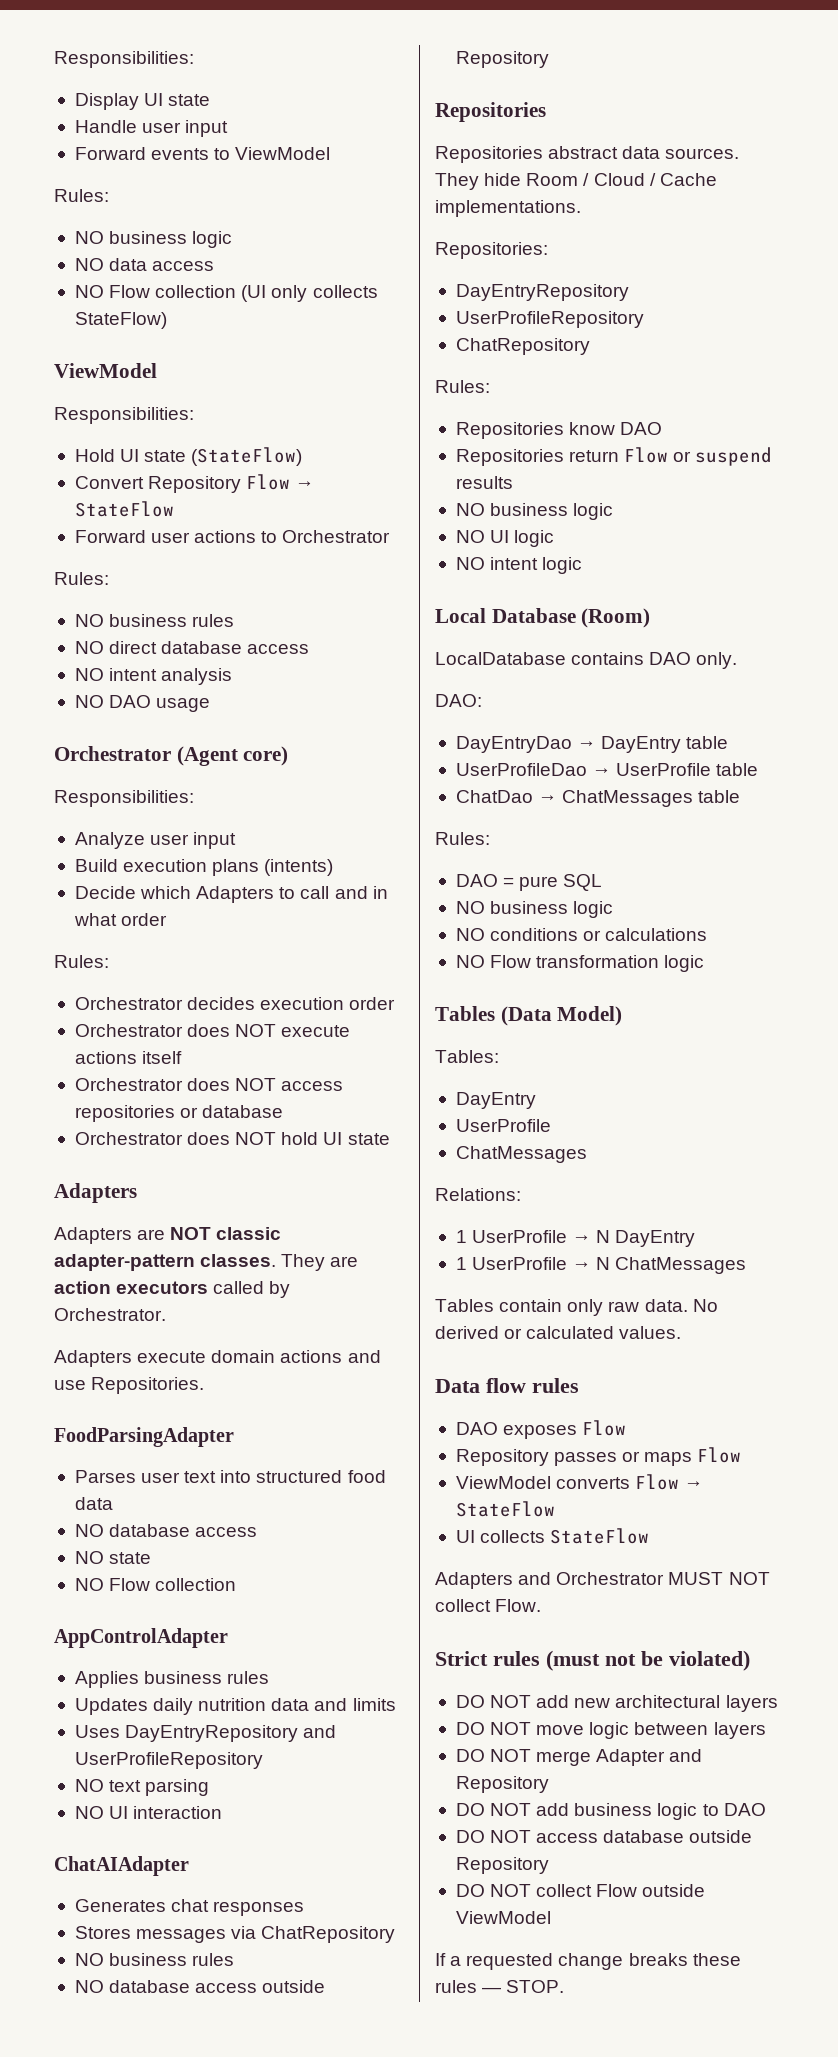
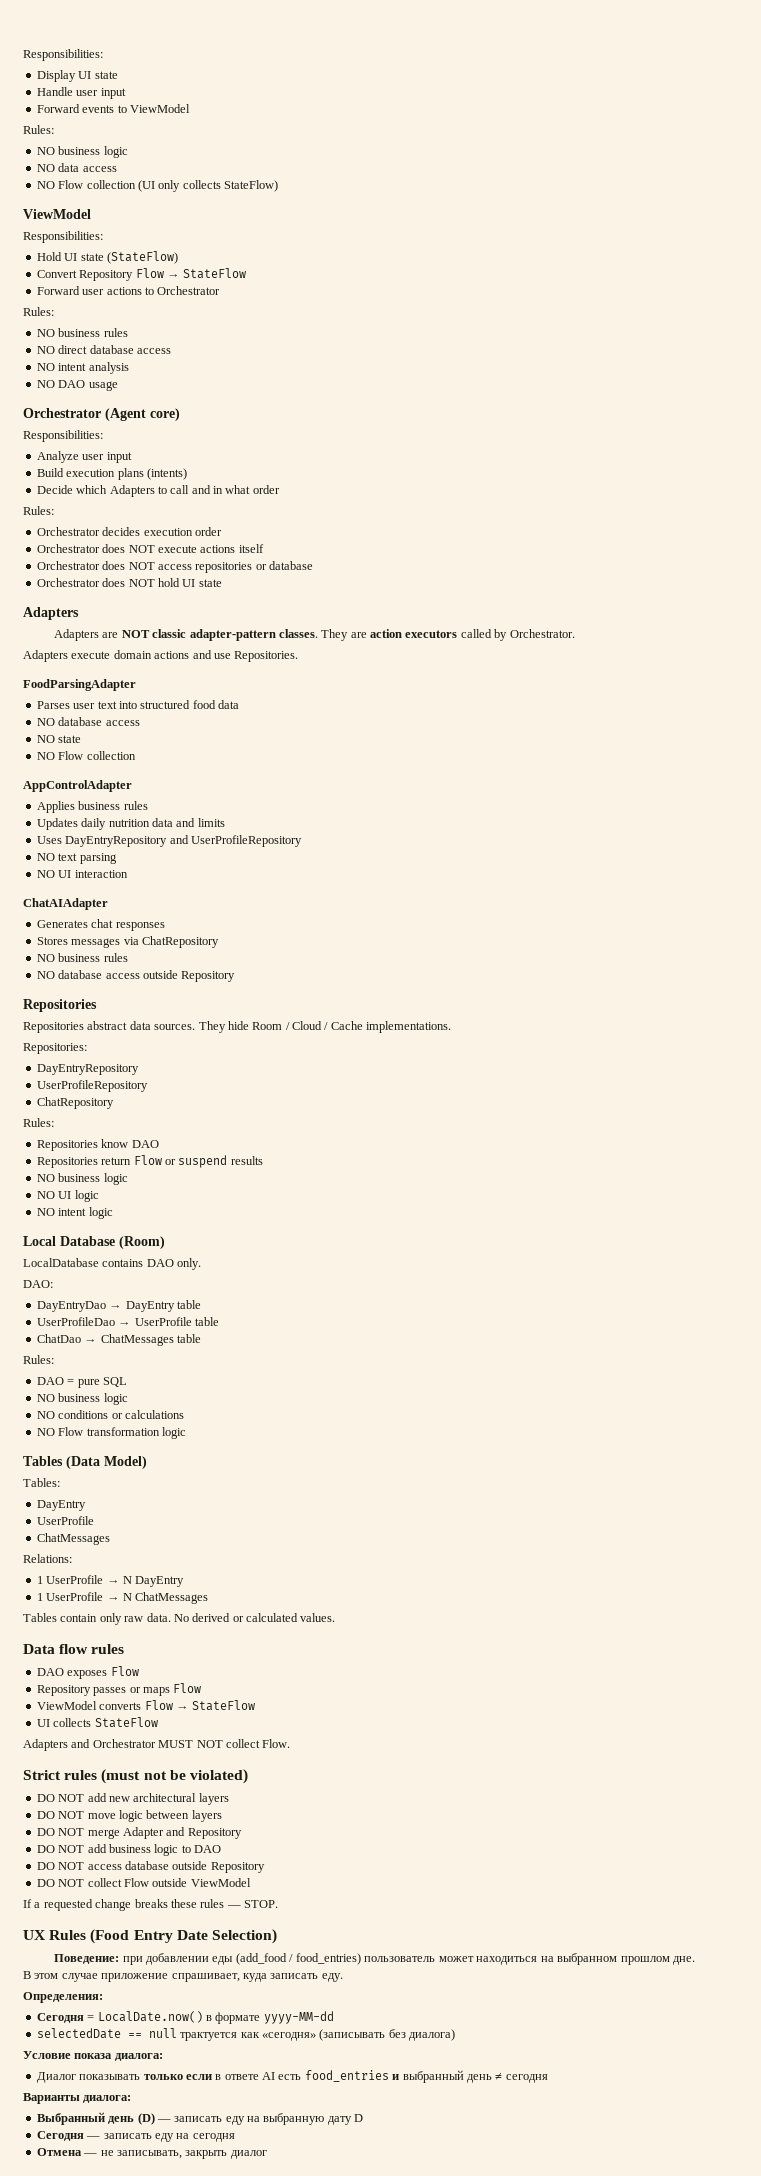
(565, 1986) none -> [23,1929,277,1944] [54,1953,695,1965] [23,1971,343,1982] [23,1992,103,2003] [36,2011,334,2024] [36,2028,455,2041] [23,2051,163,2061] [36,2070,548,2083] [23,2093,132,2104] [36,2112,364,2125] [36,2131,235,2142] [36,2148,267,2159] // UX Rules (Food Entry Date Selection) // Поведение: при добавлении еды (add_food / food_entries) пользователь может находиться на выбранном прошлом дне. В этом случае приложение спрашивает, куда записать еду. // Определения: // Сегодня = LocalDate.now() в формате yyyy-MM-dd // selectedDate == null трактуется как «сегодня» (записывать без диалога) // Условие показа диалога: // Диалог показывать только если в ответе AI есть food_entries и выбранный день ≠ сегодня // Варианты диалога: // Выбранный день (D) — записать еду на выбранную дату D // Сегодня — записать еду на сегодня // Отмена — не записывать, закрыть диалог

